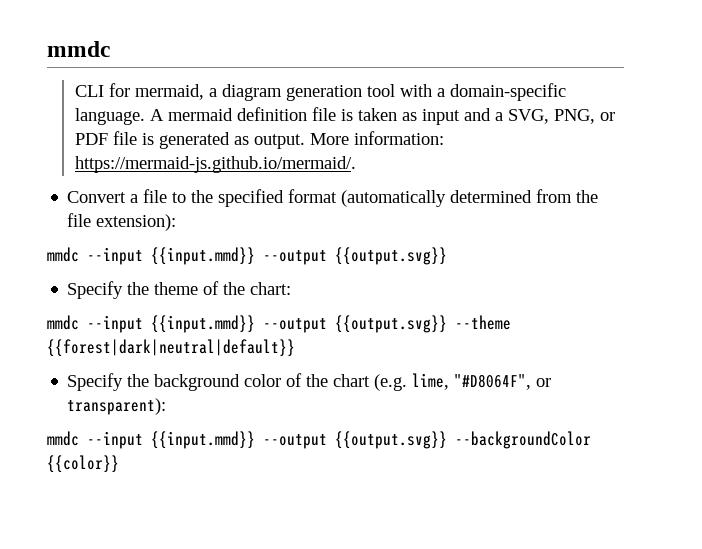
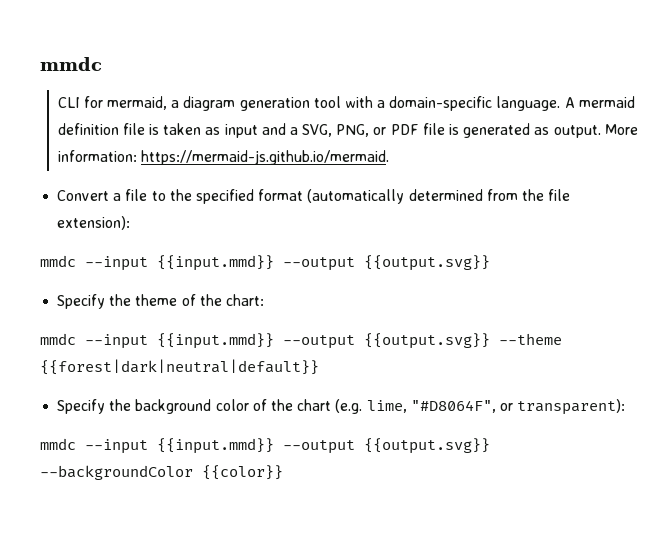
[74,156,356,173] https://mermaid-js.github.io/mermaid/. -> [140,150,389,165] https://mermaid-js.github.io/mermaid.

